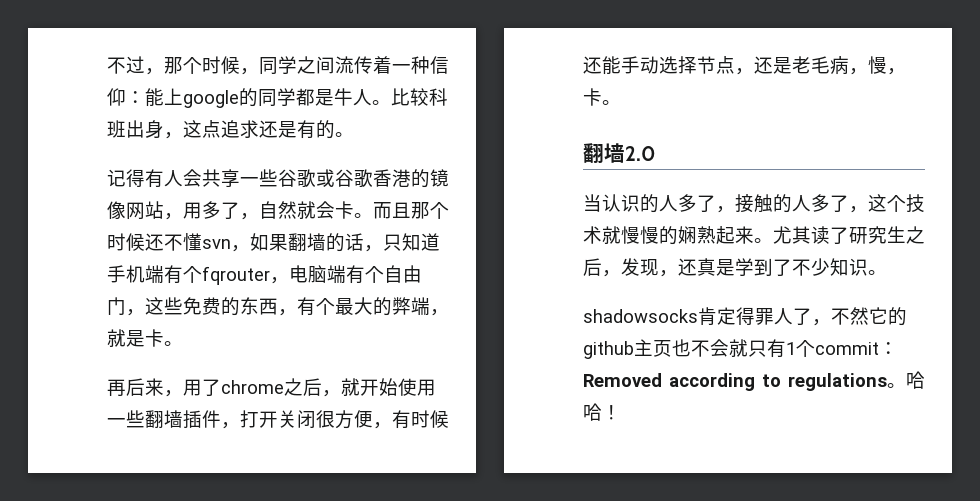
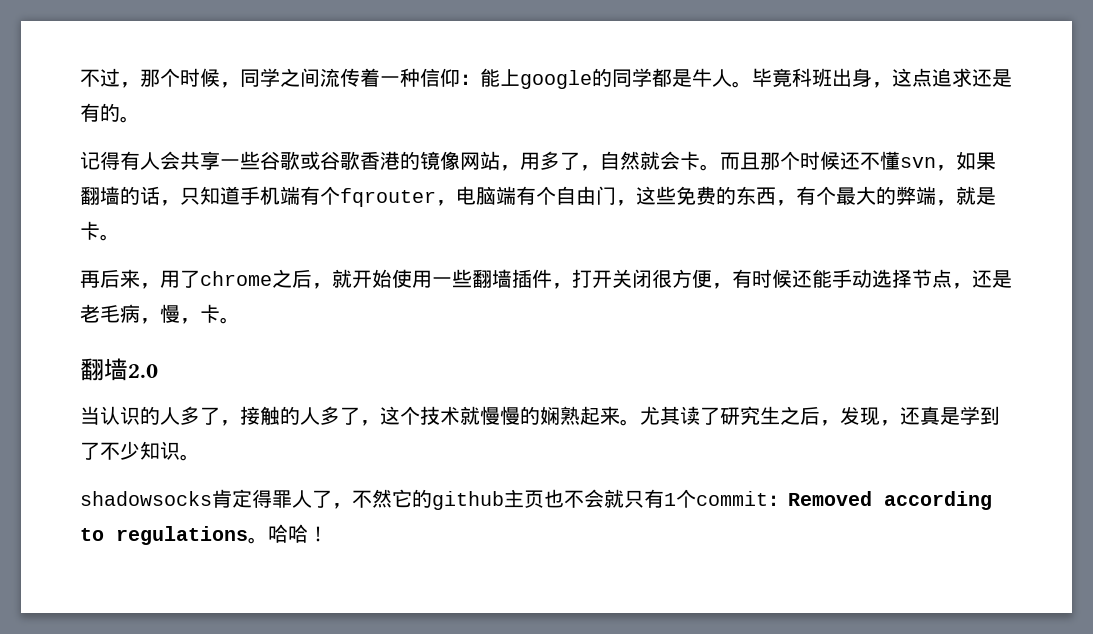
[391,88,429,106] 比较 -> [752,68,792,87] 毕竟

